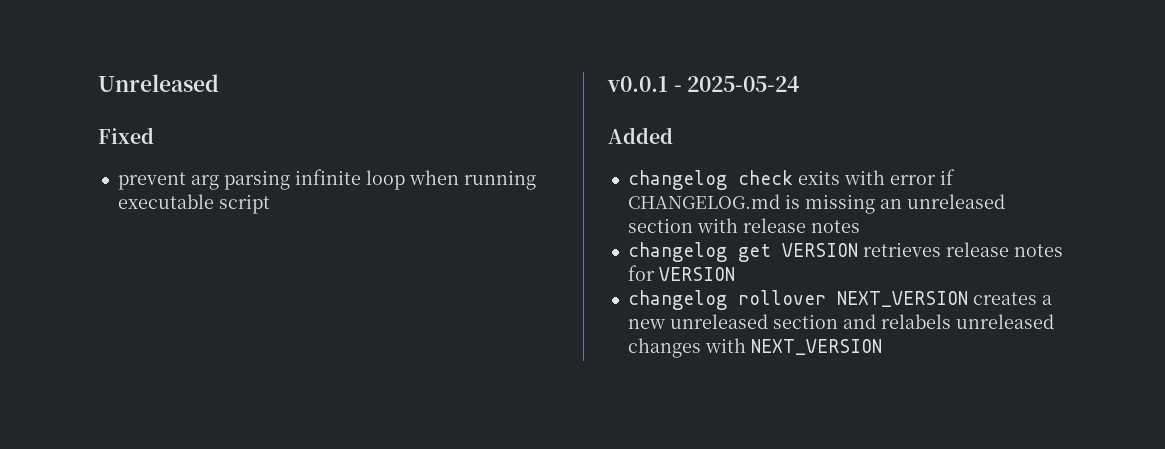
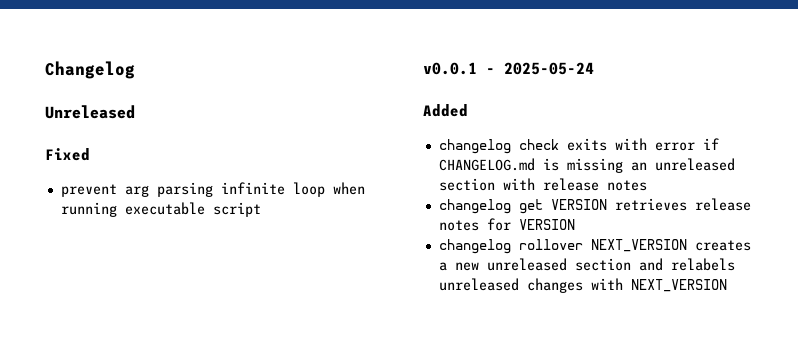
(98, 83) none -> [45,61,135,79] Changelog //

